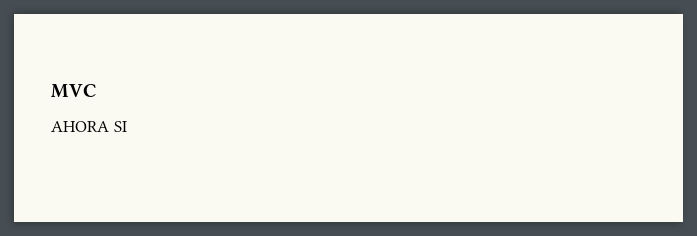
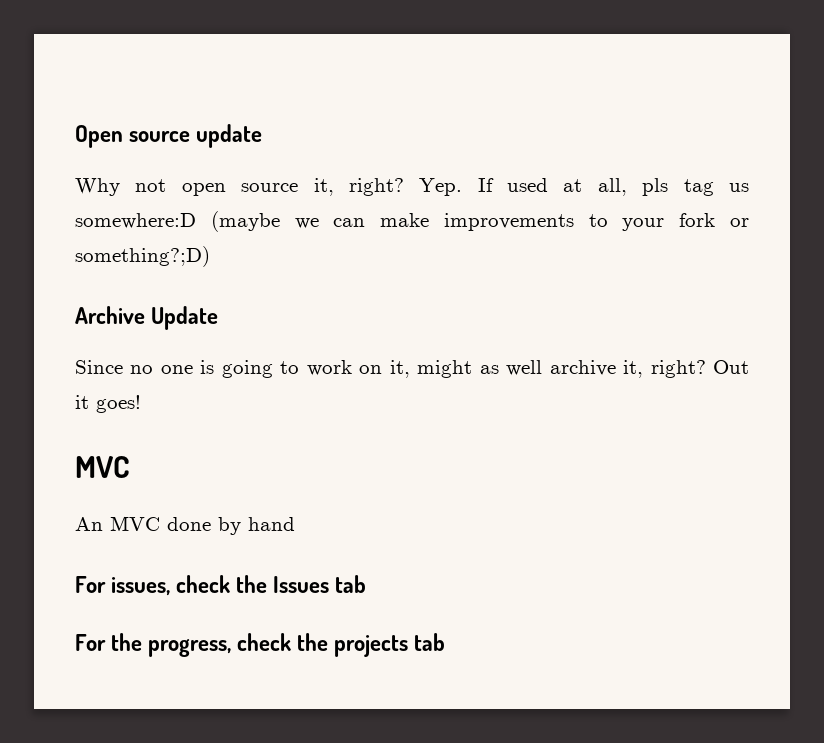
[51,84,97,98] [51,121,127,132] MVC // AHORA SI -> [75,124,263,148] [75,178,749,196] [75,211,750,232] [75,246,210,267] [75,306,219,330] [75,360,749,378] [75,395,141,413] [75,456,130,478] [75,516,295,535] [75,575,367,596] [75,633,446,657] Open source update // Why not open source it, right? Yep. If used at all, pls tag us somewhere:D (maybe we can make improvements to your fork or something?;D) // Archive Update // Since no one is going to work on it, might as well archive it, right? Out it goes! // MVC // An MVC done by hand // For issues, check the Issues tab // For the progress, check the projects tab

